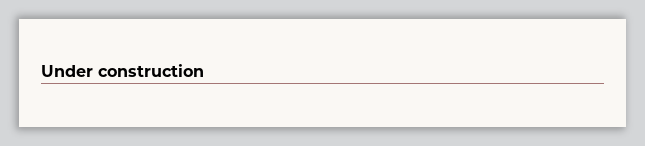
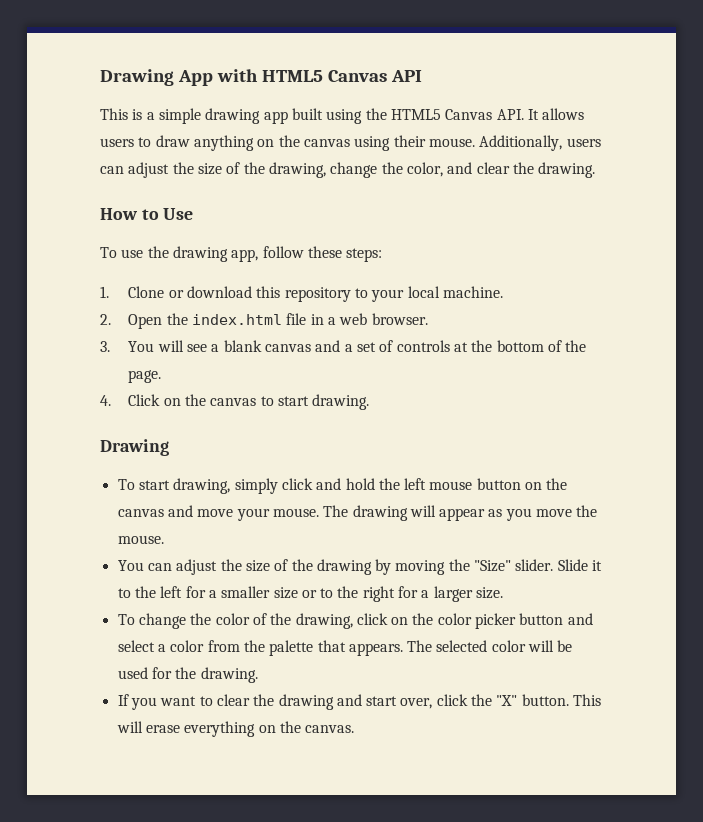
[41,64,204,77] Under construction -> [100,69,422,86] [100,108,585,124] [100,135,601,151] [100,162,596,178] [100,208,194,220] [100,246,383,262] [100,286,503,302] [100,313,428,329] [100,340,587,352] [128,370,162,383] [100,394,370,410] [100,439,169,456] [117,478,568,494] [117,505,598,521] [117,535,164,544] [117,559,603,575] [117,586,504,602] [117,613,593,629] [117,640,573,656] [117,667,258,683] [117,694,602,710] [116,721,355,737] Drawing App with HTML5 Canvas API // This is a simple drawing app built using the HTML5 Canvas API. It allows users to draw anything on the canvas using their mouse. Additionally, users can adjust the size of the drawing, change the color, and clear the drawing. // How to Use // To use the drawing app, follow these steps: // 1. Clone or download this repository to your local machine. // 2. Open the index.html file in a web browser. // 3. You will see a blank canvas and a set of controls at the bottom of the page. // 4. Click on the canvas to start drawing. // Drawing // To start drawing, simply click and hold the left mouse button on the canvas and move your mouse. The drawing will appear as you move the mouse. // You can adjust the size of the drawing by moving the "Size" slider. Slide it to the left for a smaller size or to the right for a larger size. // To change the color of the drawing, click on the color picker button and select a color from the palette that appears. The selected color will be used for the drawing. // If you want to clear the drawing and start over, click the "X" button. This will erase everything on the canvas.

